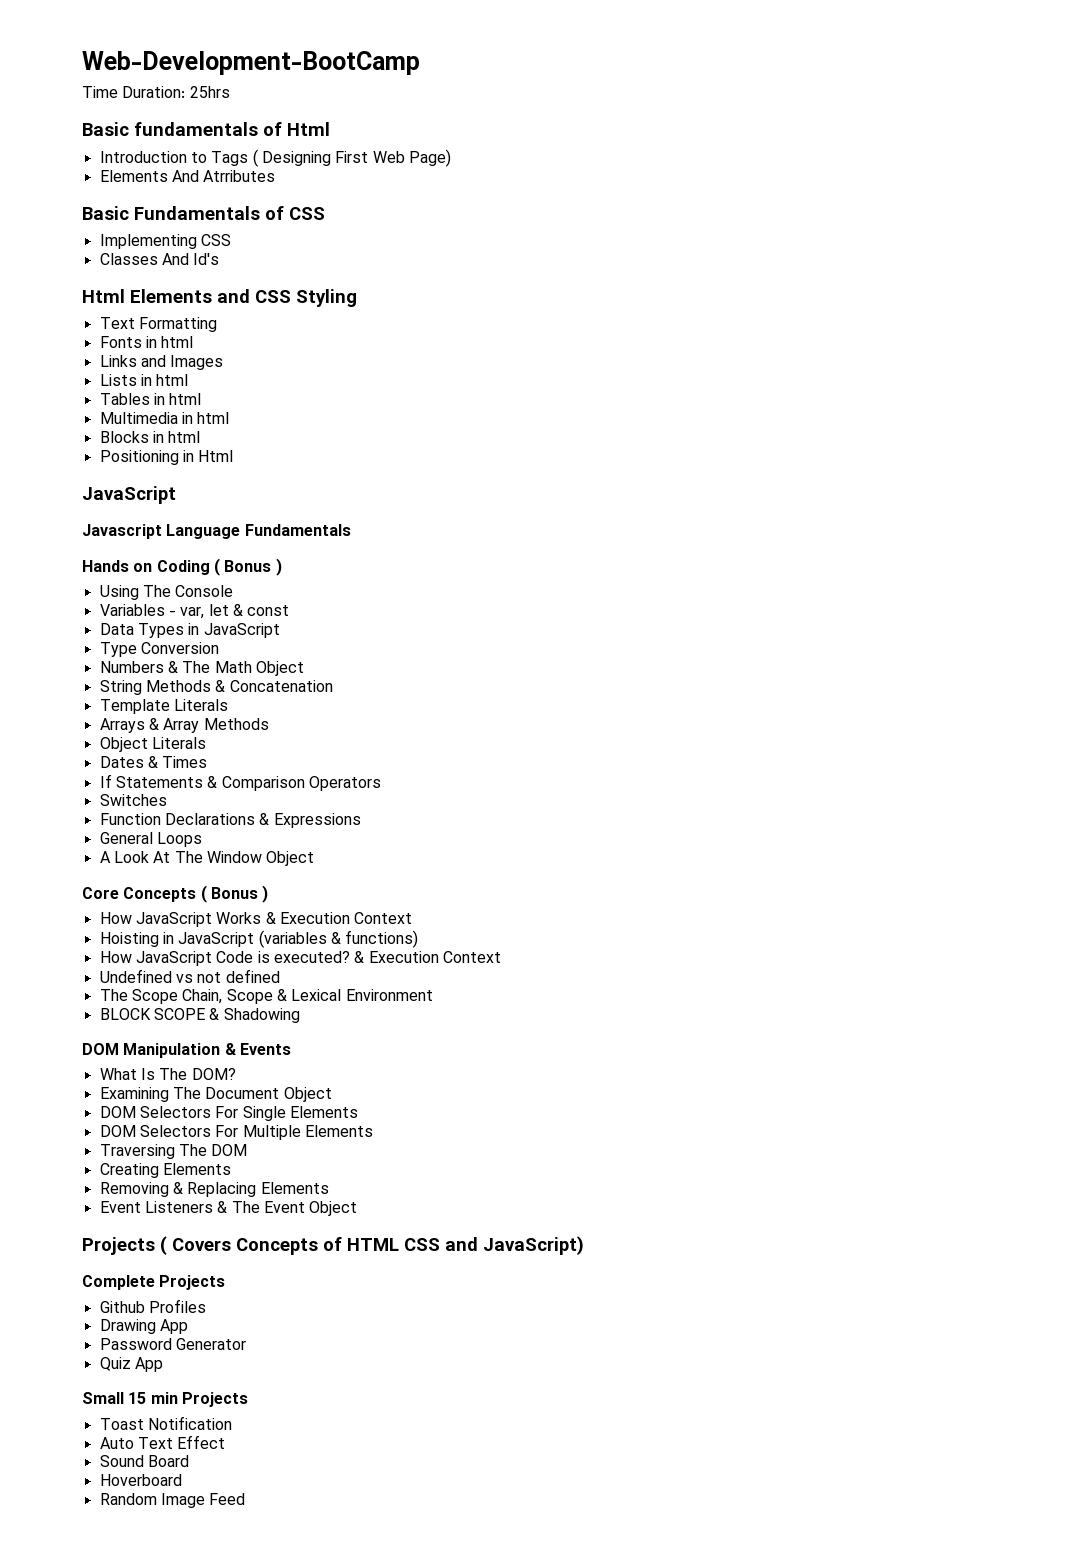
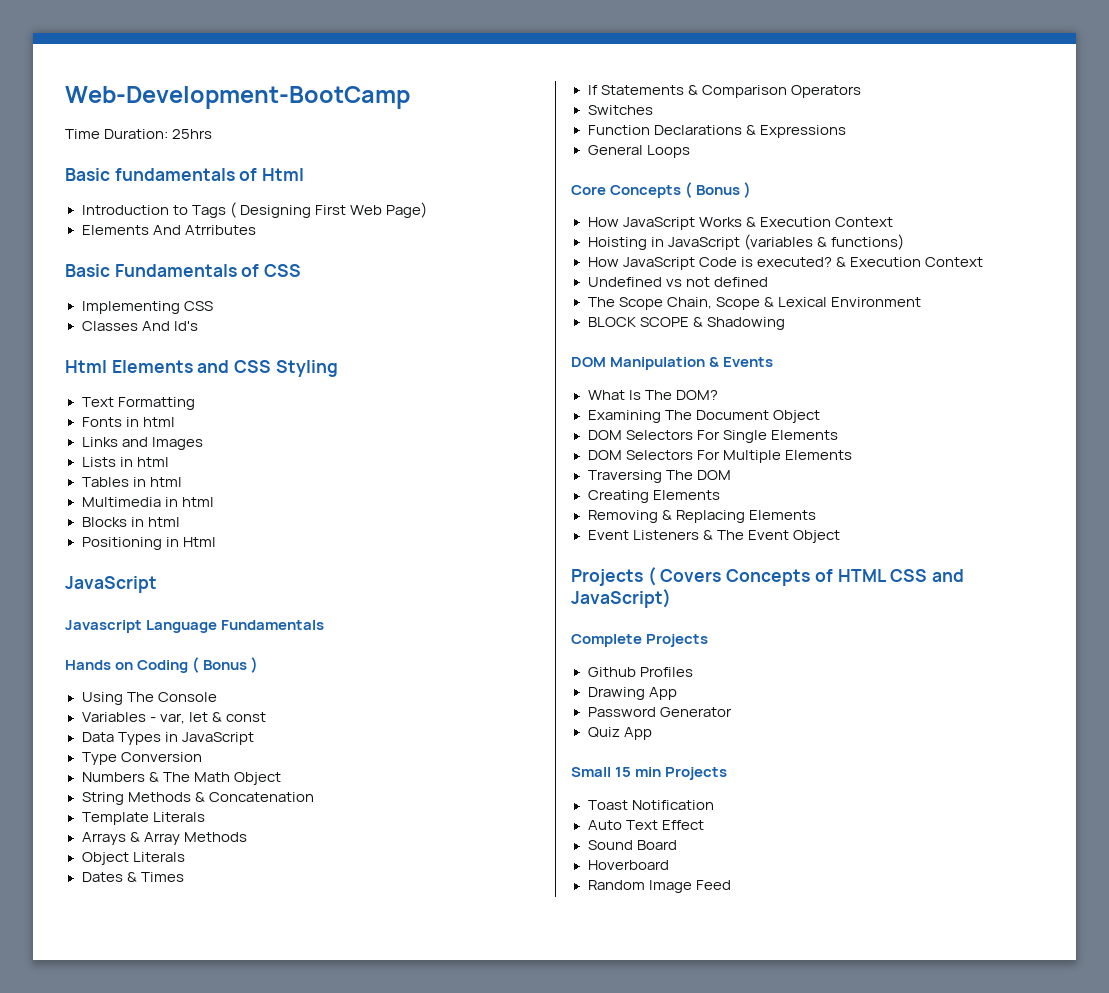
[99,851,315,866] // A Look At The Window Object -> (690, 151) none

